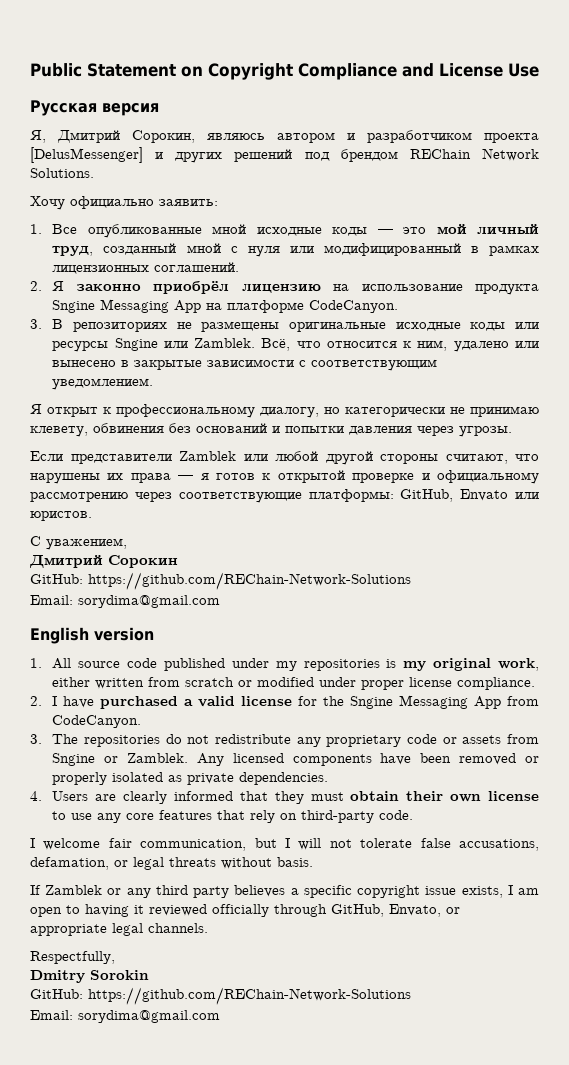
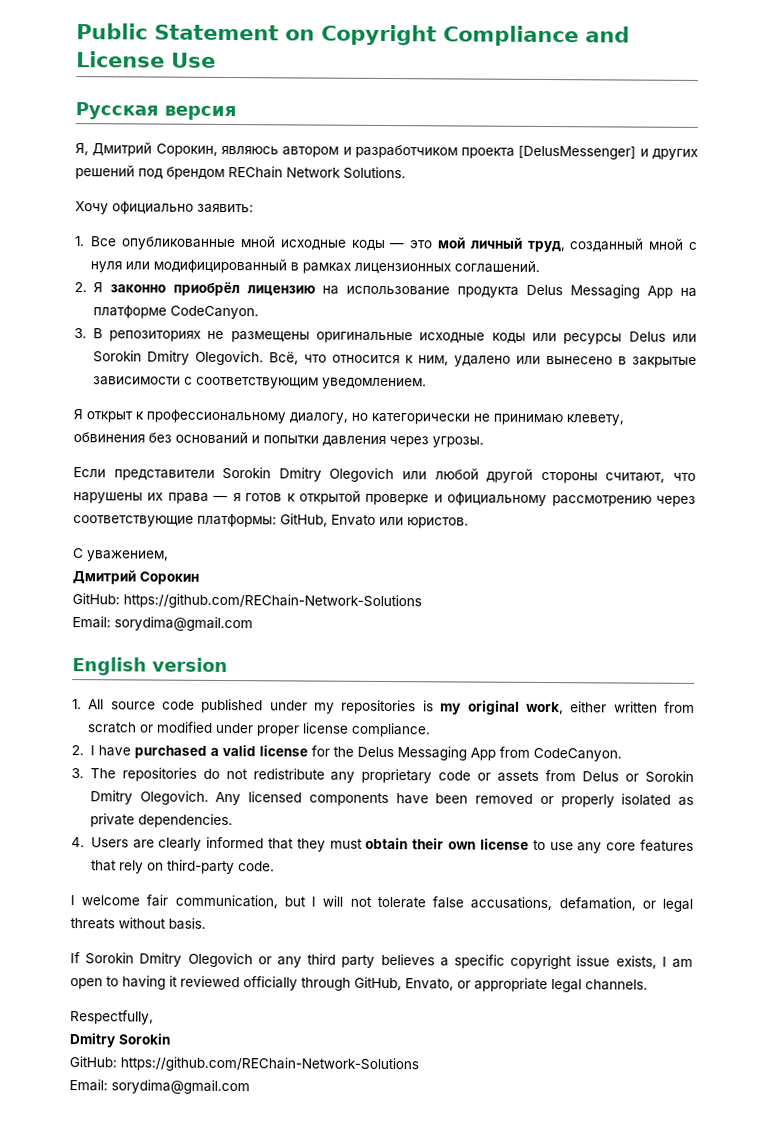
[52,300,96,313] Sngine -> [526,284,564,296] Delus
[114,338,256,351] Sngine или Zamblek. -> [628,331,697,342] [92,350,264,366] Delus или Sorokin Dmitry Olegovich.
[179,451,236,461] Zamblek -> [222,466,395,483] Sorokin Dmitry Olegovich
[350,696,394,709] Sngine -> [356,746,394,758] Delus
[52,753,189,766] Sngine or Zamblek. -> [582,770,694,783] [89,790,209,805] Delus or Sorokin Dmitry Olegovich.
[45,885,103,895] Zamblek -> [85,952,253,968] Sorokin Dmitry Olegovich

